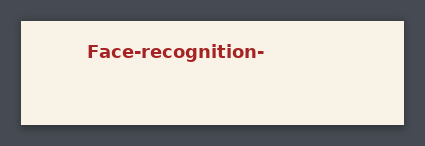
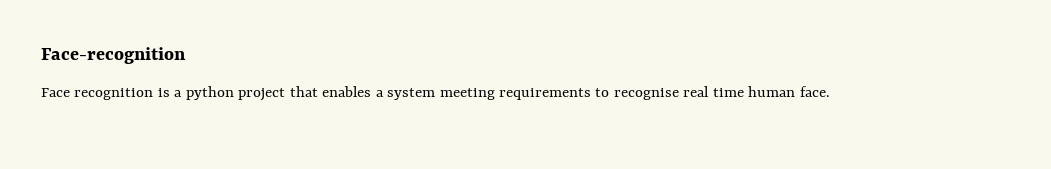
[87,44,264,62] Face-recognition- -> [41,47,186,64] [41,86,830,101] Face-recognition // Face recognition is a python project that enables a system meeting requirements to recognise real time human face.

